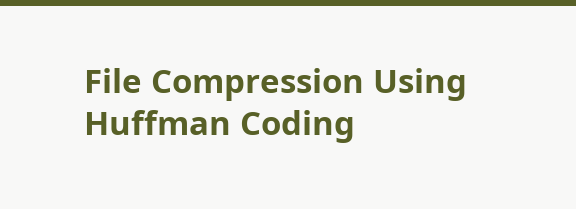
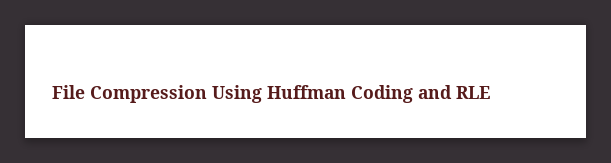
(355, 126) none -> [418,85,490,99] and RLE

